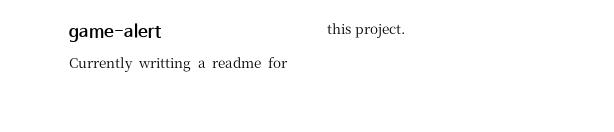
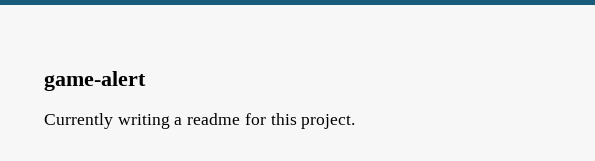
[137,58,191,72] writting -> [117,114,170,129] writing

